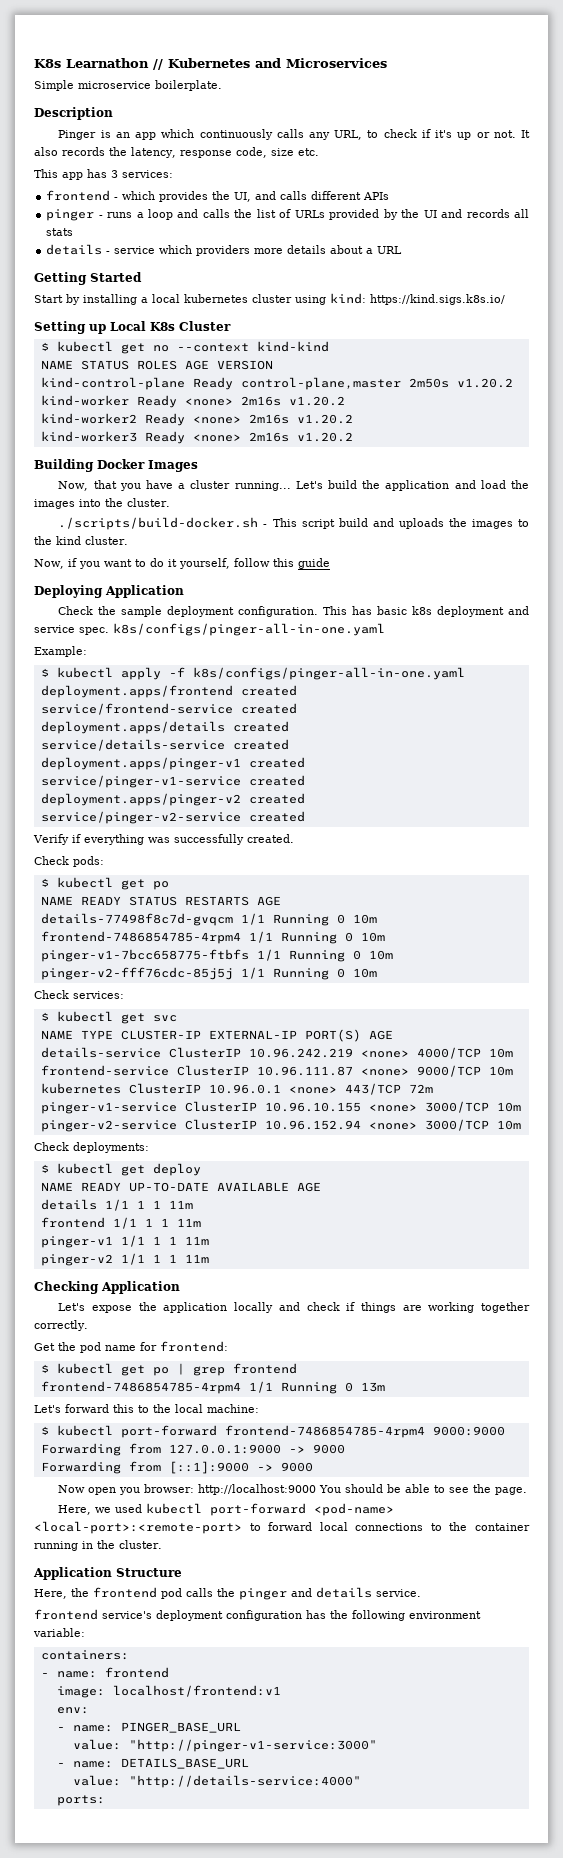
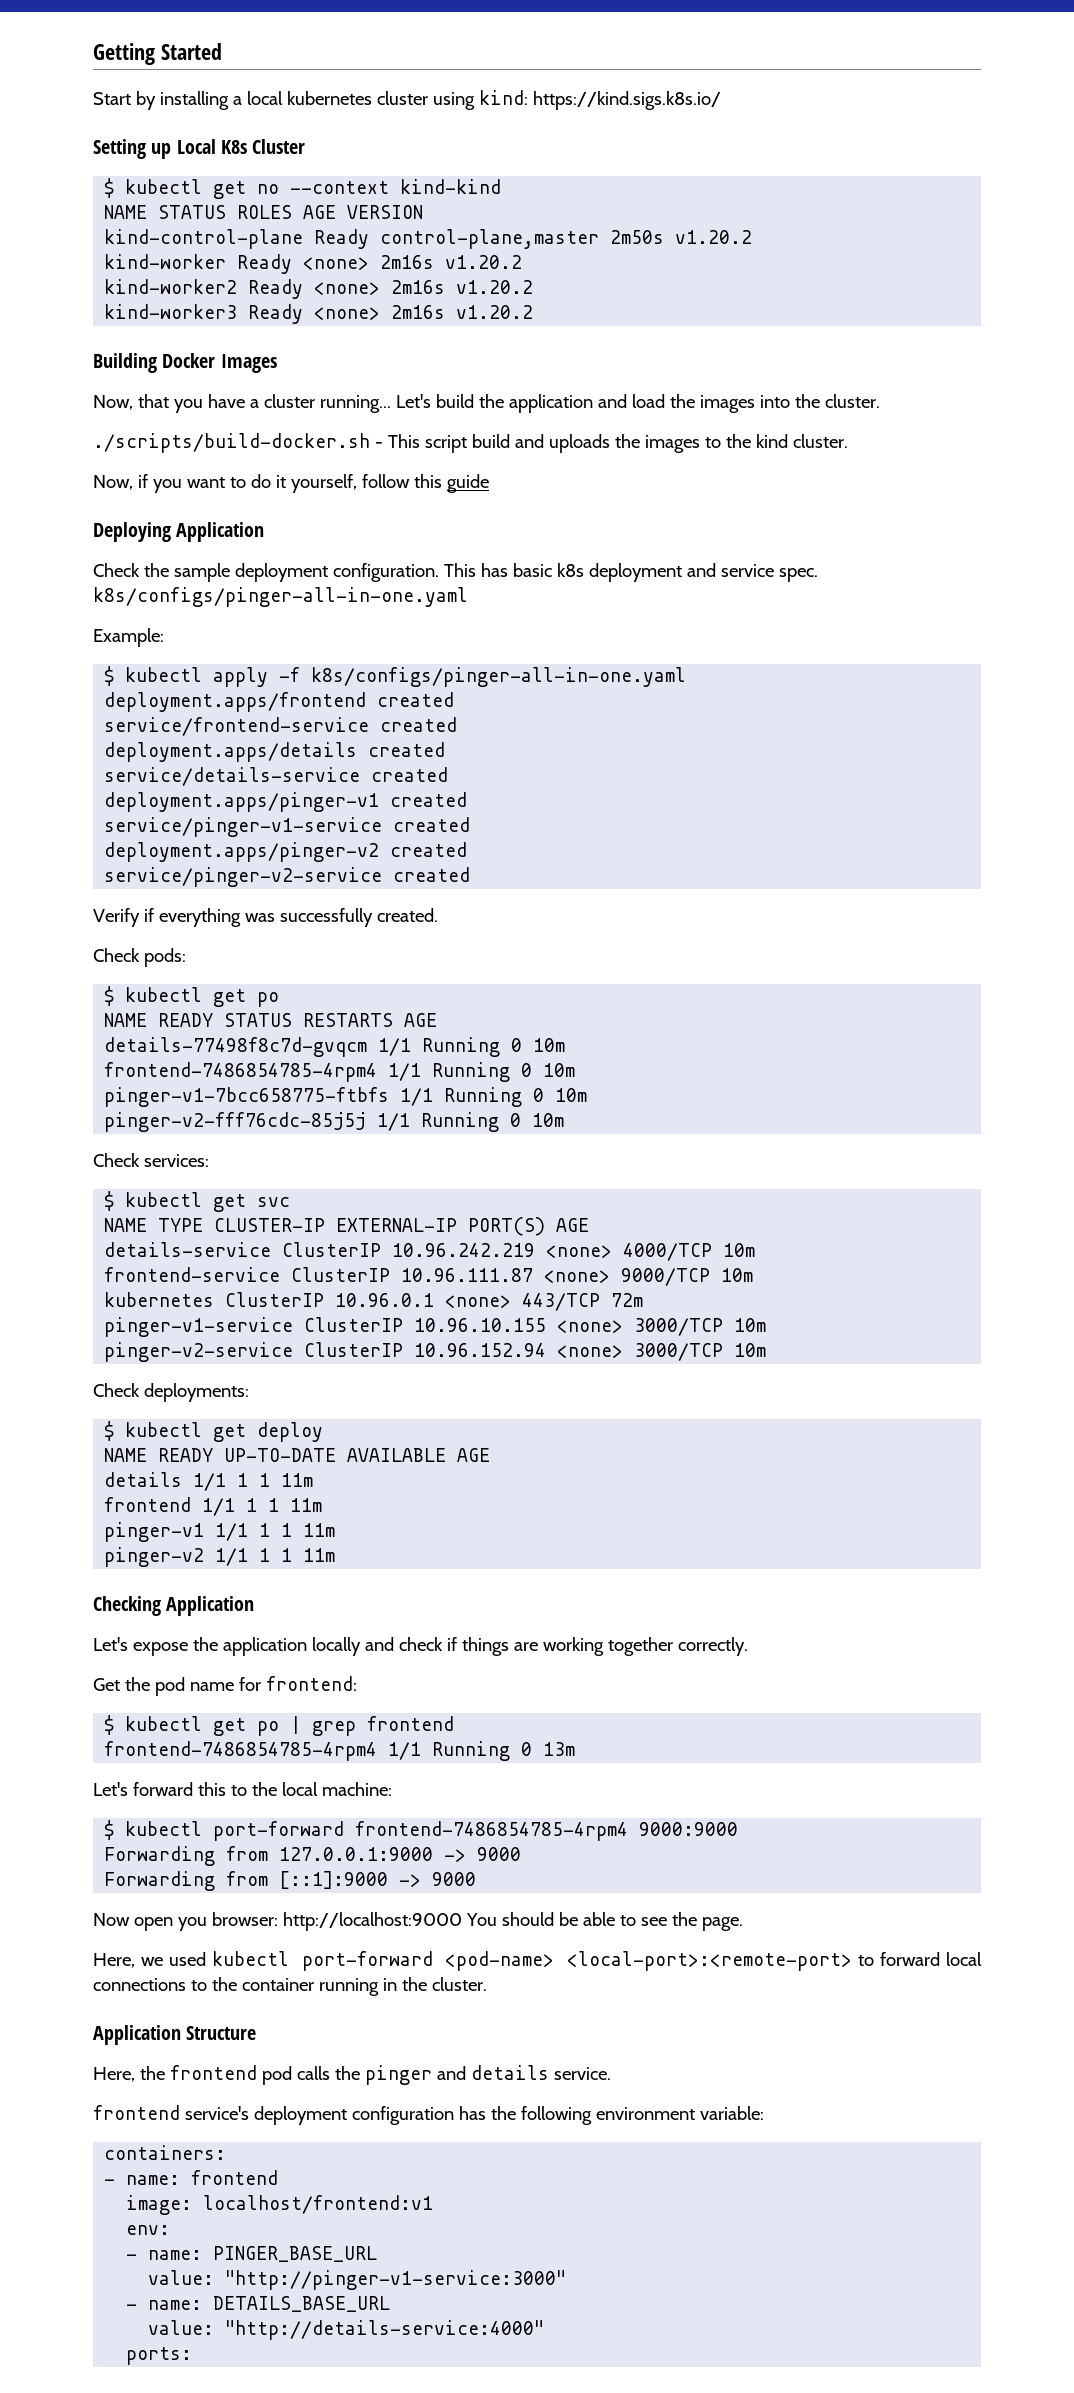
[34,58,387,70] [34,80,222,91] [34,107,113,120] [58,129,530,140] [34,147,319,158] [34,169,173,180] [46,190,390,202] [46,209,529,221] [46,228,74,236] [46,244,403,256] K8s Learnathon // Kubernetes and Microservices // Simple microservice boilerplate. // Description // Pinger is an app which continuously calls any URL, to check if it's up or not. It also records the latency, response code, size etc. // This app has 3 services: // frontend - which provides the UI, and calls different APIs // pinger - runs a loop and calls the list of URLs provided by the UI and records all stats // details - service which providers more details about a URL // -> (93, 54) none

